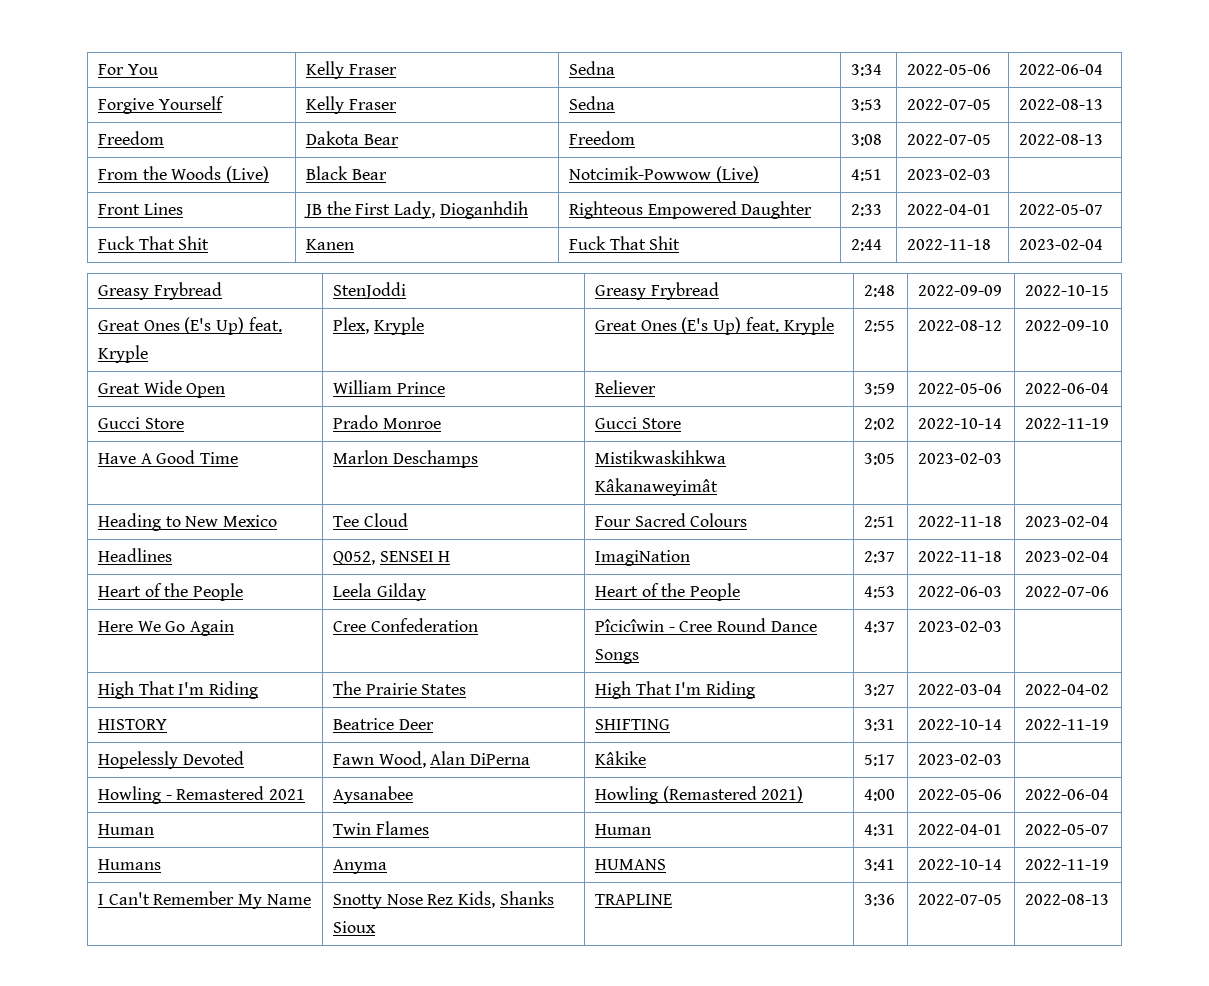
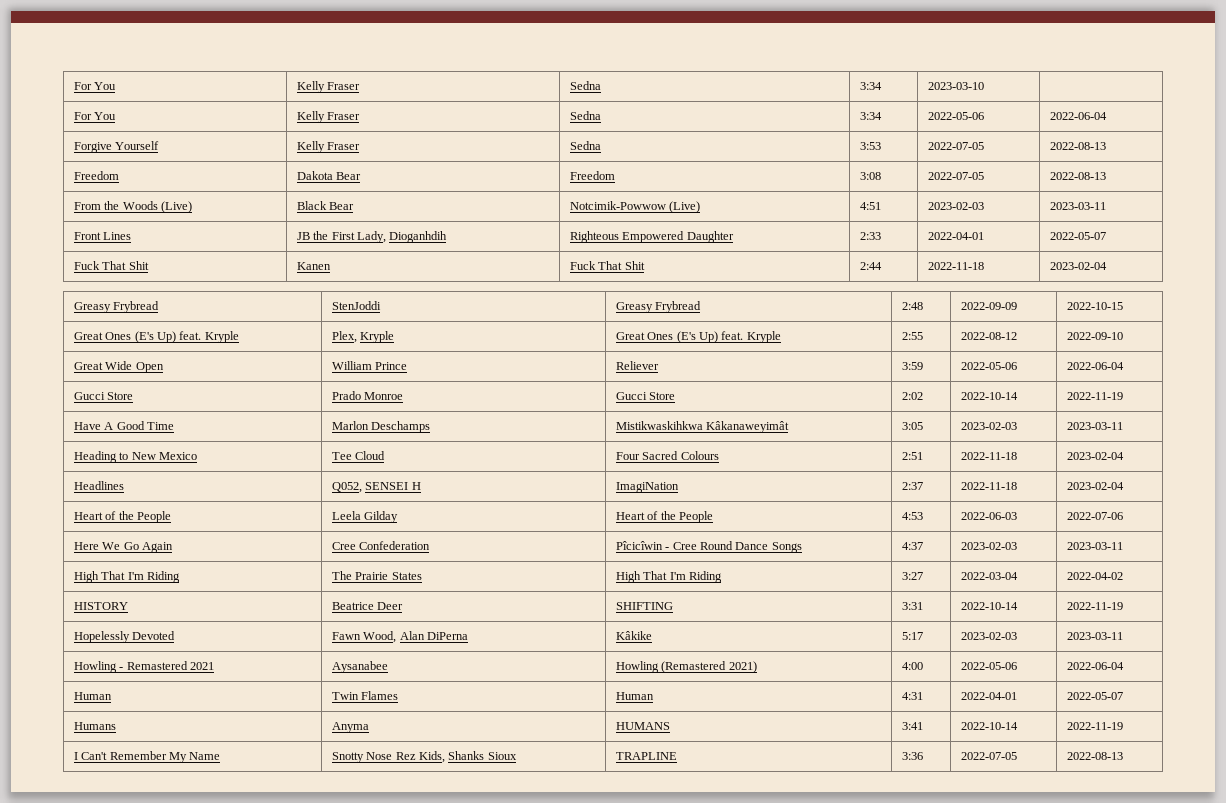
[97,64,158,75] [305,61,397,79] [568,61,615,75] [850,64,882,76] For You | Kelly Fraser | Sedna | 3:34 -> [73,82,117,90] [296,81,361,93] [569,81,601,90] [859,82,882,90] [927,82,984,90] [73,112,117,120] [296,111,361,123] [569,111,601,120] [859,112,882,120] For You | Kelly Fraser | Sedna | 3:34 | 2023-03-10 | // For You | Kelly Fraser | Sedna | 3:34
(991, 174) none -> [1049,202,1106,210] 2023-03-11
(1002, 458) none -> [1066,422,1123,430] 2023-03-11
(1002, 626) none -> [1066,542,1123,550] 2023-03-11
(1002, 759) none -> [1066,632,1123,640] 2023-03-11

